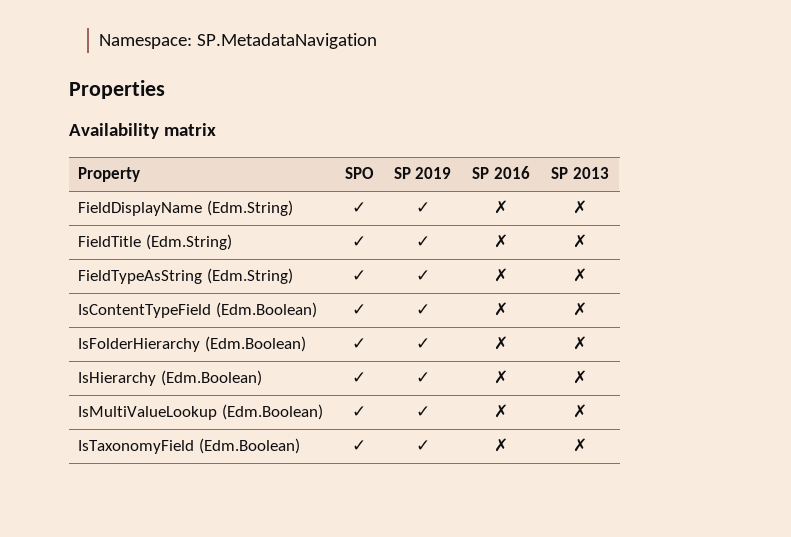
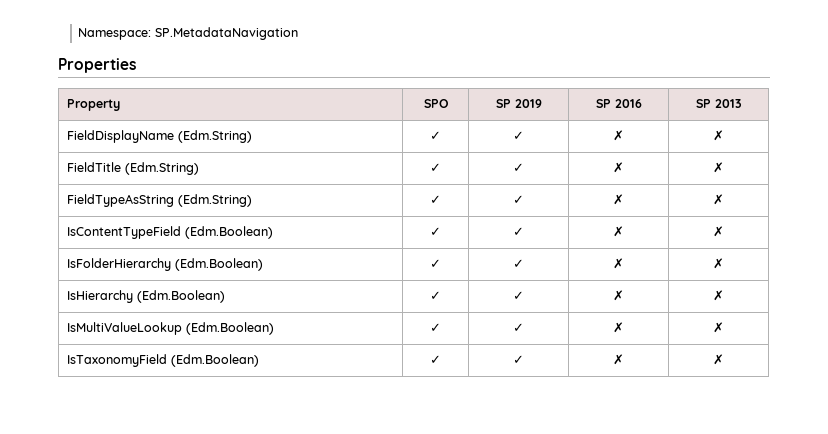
[69,123,216,139] // Availability matrix -> (136, 65) none

